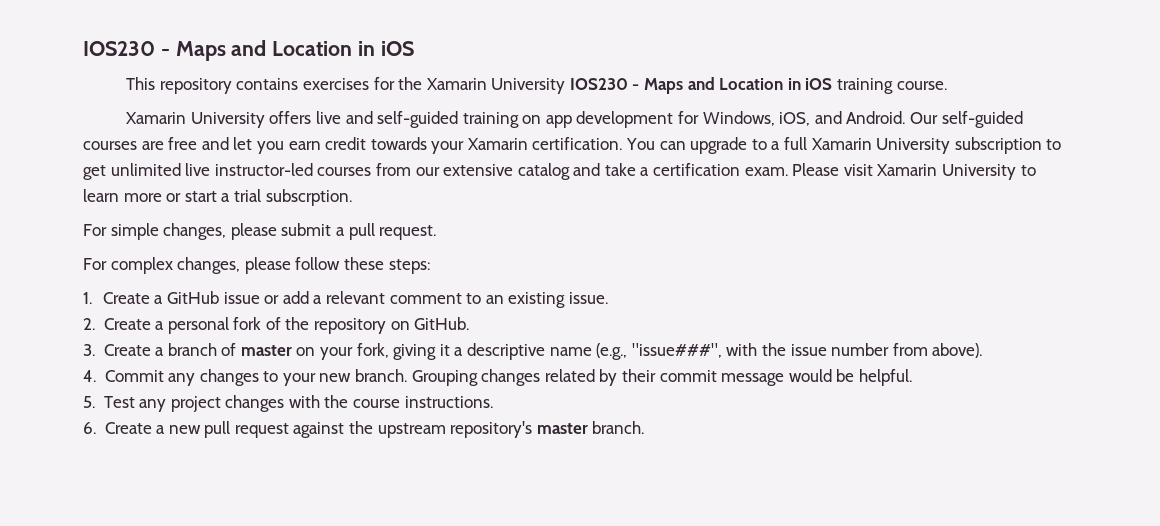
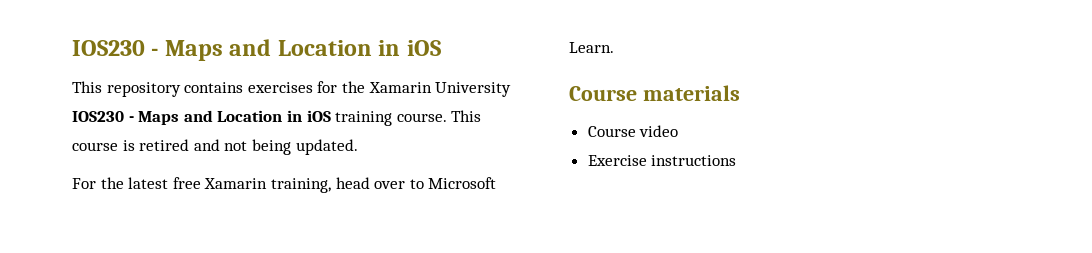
[126,111,1023,128] [83,137,1062,154] [83,163,1036,180] [83,189,352,206] [83,223,437,240] [83,257,430,274] [83,291,608,308] [83,317,470,334] [83,343,983,360] [83,369,912,386] [83,395,493,412] [83,421,645,438] // Xamarin University offers live and self-guided training on app development for Windows, iOS, and Android. Our self-guided courses are free and let you earn credit towards your Xamarin certification. You can upgrade to a full Xamarin University subscription to get unlimited live instructor-led courses from our extensive catalog and take a certification exam. Please visit Xamarin University to learn more or start a trial subscrption. // For simple changes, please submit a pull request. // For complex changes, please follow these steps: // 1. Create a GitHub issue or add a relevant comment to an existing issue. // 2. Create a personal fork of the repository on GitHub. // 3. Create a branch of master on your fork, giving it a descriptive name (e.g., "issue###", with the issue number from above). // 4. Commit any changes to your new branch. Grouping changes related by their commit message would be helpful. // 5. Test any project changes with the course instructions. // 6. Create a new pull request against the upstream repository's master branch. -> [451,110,482,122] [72,139,358,155] [72,177,497,193] [569,42,614,53] [569,85,740,101] [587,125,679,137] [587,155,737,166] This course is retired and not being updated. // For the latest free Xamarin training, head over to Microsoft Learn. // Course materials // Course video // Exercise instructions

